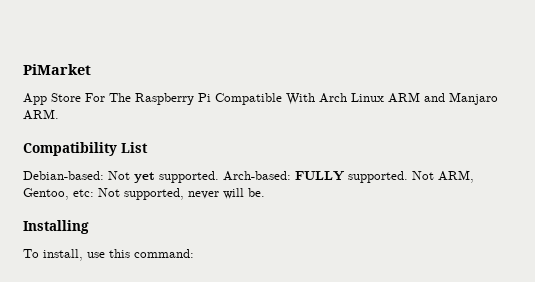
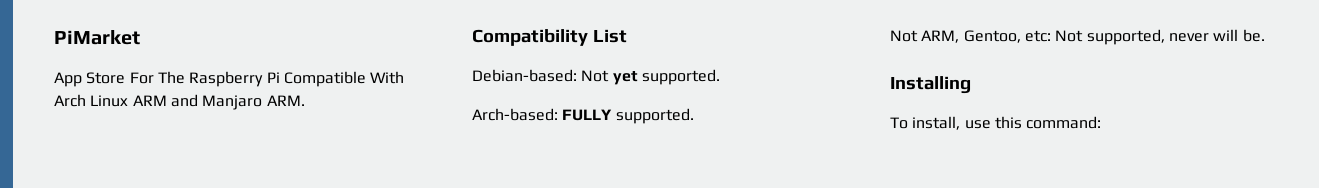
(219, 177) none -> (720, 77) //
(408, 177) none -> (694, 116) //

